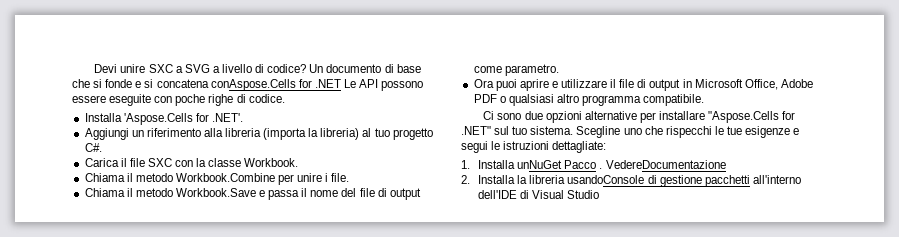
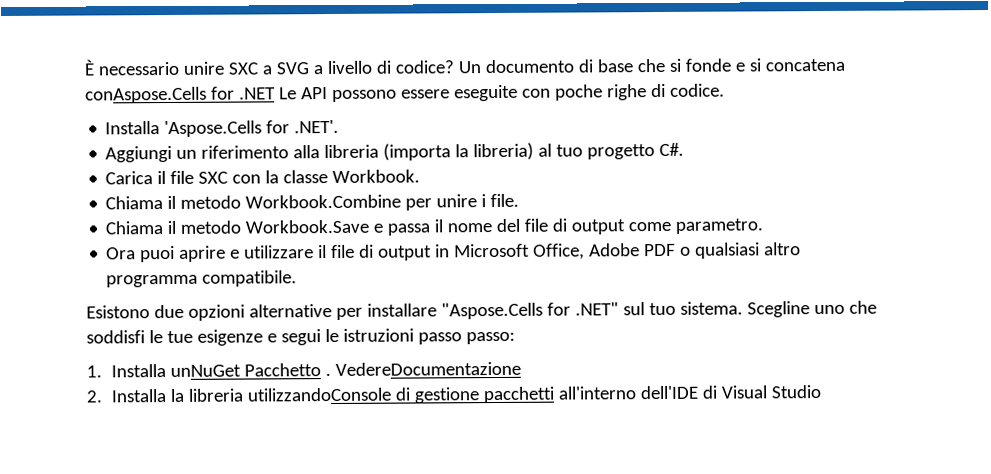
[94,64,118,73] Devi -> [84,59,180,76] È necessario
[483,111,522,120] Ci sono -> [86,305,150,319] Esistono
[665,126,712,138] rispecchi -> [86,330,145,344] soddisfi
[552,141,607,153] dettagliate: -> [417,331,515,345] passo passo:
[564,160,597,169] Pacco -> [244,363,322,377] Pacchetto
[567,175,645,184] usandoConsole -> [247,387,392,402] utilizzandoConsole

